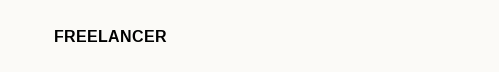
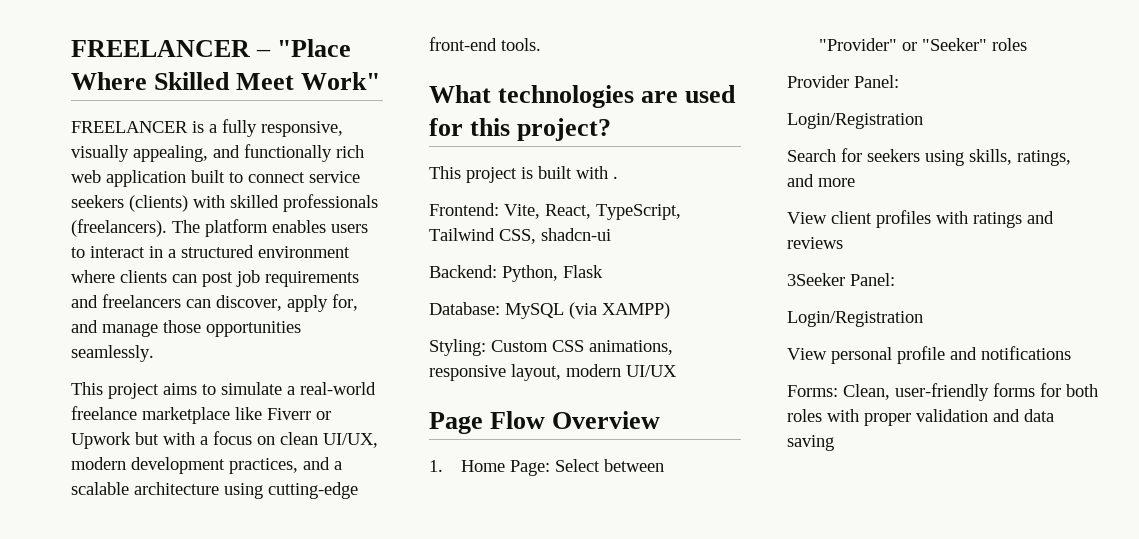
[54,30,167,42] FREELANCER -> [71,39,352,57] [71,72,381,90] [71,119,343,137] [71,144,364,162] [71,170,360,187] [71,194,378,212] [71,219,368,237] [71,245,350,258] [71,270,359,287] [71,294,358,312] [71,320,301,337] [71,345,154,362] [71,382,376,399] [71,406,331,424] [71,431,378,449] [71,457,342,474] [71,482,358,499] [429,37,541,51] [429,85,737,108] [429,118,612,141] [429,166,618,183] [429,203,681,220] [429,228,611,244] [429,265,603,282] [429,302,670,319] [429,339,673,356] [429,364,677,381] [429,411,661,434] [429,459,665,476] [819,38,1028,51] [787,75,899,88] [787,113,923,129] [787,148,1071,166] [787,174,855,187] [787,210,1054,228] [787,237,843,249] [787,273,895,286] [787,311,923,327] [787,346,1071,364] [787,383,1098,401] [787,409,1054,426] [787,435,834,451] FREELANCER – "Place Where Skilled Meet Work" // FREELANCER is a fully responsive, visually appealing, and functionally rich web application built to connect service seekers (clients) with skilled professionals (freelancers). The platform enables users to interact in a structured environment where clients can post job requirements and freelancers can discover, apply for, and manage those opportunities seamlessly. // This project aims to simulate a real-world freelance marketplace like Fiverr or Upwork but with a focus on clean UI/UX, modern development practices, and a scalable architecture using cutting-edge front-end tools. // What technologies are used for this project? // This project is built with . // Frontend: Vite, React, TypeScript, Tailwind CSS, shadcn-ui // Backend: Python, Flask // Database: MySQL (via XAMPP) // Styling: Custom CSS animations, responsive layout, modern UI/UX // Page Flow Overview // 1. Home Page: Select between "Provider" or "Seeker" roles // Provider Panel: // Login/Registration // Search for seekers using skills, ratings, and more // View client profiles with ratings and reviews // 3Seeker Panel: // Login/Registration // View personal profile and notifications // Forms: Clean, user-friendly forms for both roles with proper validation and data saving

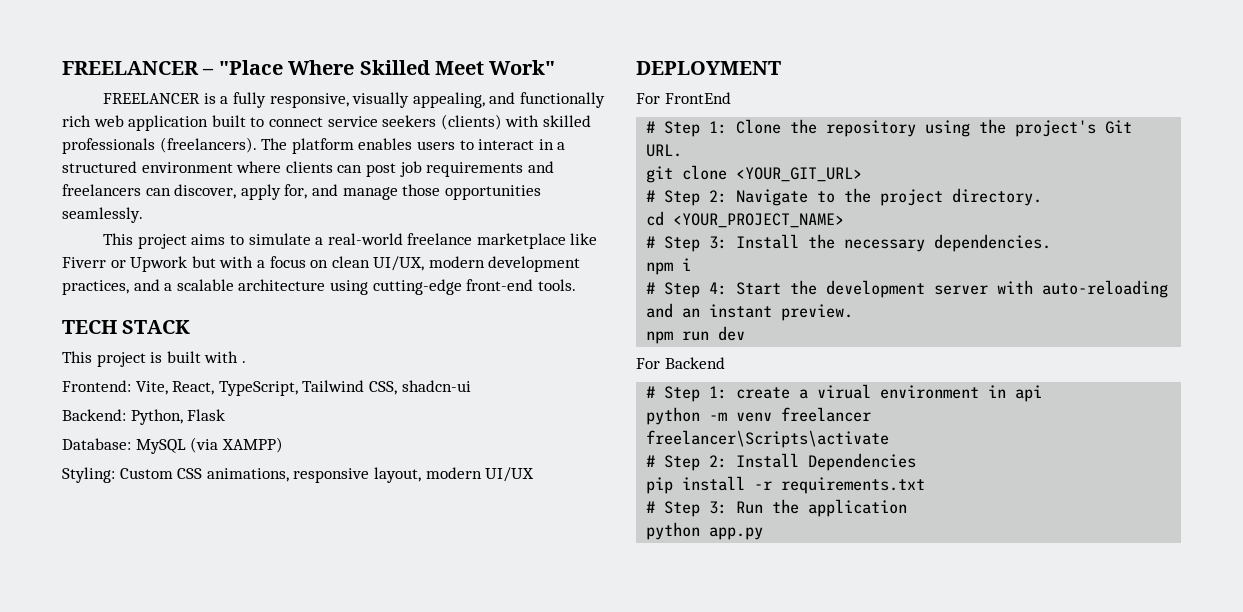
[429,85,737,108] [429,118,612,141] What technologies are used for this project? -> [62,320,191,334] TECH STACK
[429,411,661,434] [429,459,665,476] [819,38,1028,51] [787,75,899,88] [787,113,923,129] [787,148,1071,166] [787,174,855,187] [787,210,1054,228] [787,237,843,249] [787,273,895,286] [787,311,923,327] [787,346,1071,364] [787,383,1098,401] [787,409,1054,426] [787,435,834,451] Page Flow Overview // 1. Home Page: Select between "Provider" or "Seeker" roles // Provider Panel: // Login/Registration // Search for seekers using skills, ratings, and more // View client profiles with ratings and reviews // 3Seeker Panel: // Login/Registration // View personal profile and notifications // Forms: Clean, user-friendly forms for both roles with proper validation and data saving -> [636,61,781,75] [636,92,731,104] [646,119,1133,137] [646,144,683,157] [646,165,863,183] [646,188,1043,206] [646,211,845,228] [646,234,1052,252] [646,258,692,275] [646,280,1169,298] [646,303,854,321] [646,326,746,344] [636,357,725,369] [646,384,1043,402] [646,407,872,425] [646,430,890,448] [646,453,917,471] [646,476,926,494] [646,499,908,517] [646,522,764,540] DEPLOYMENT // For FrontEnd // # Step 1: Clone the repository using the project's Git URL. // git clone <YOUR_GIT_URL> // # Step 2: Navigate to the project directory. // cd <YOUR_PROJECT_NAME> // # Step 3: Install the necessary dependencies. // npm i // # Step 4: Start the development server with auto-reloading and an instant preview. // npm run dev // For Backend // # Step 1: create a virual environment in api // python -m venv freelancer // freelancer\Scripts\activate // # Step 2: Install Dependencies // pip install -r requirements.txt // # Step 3: Run the application // python app.py

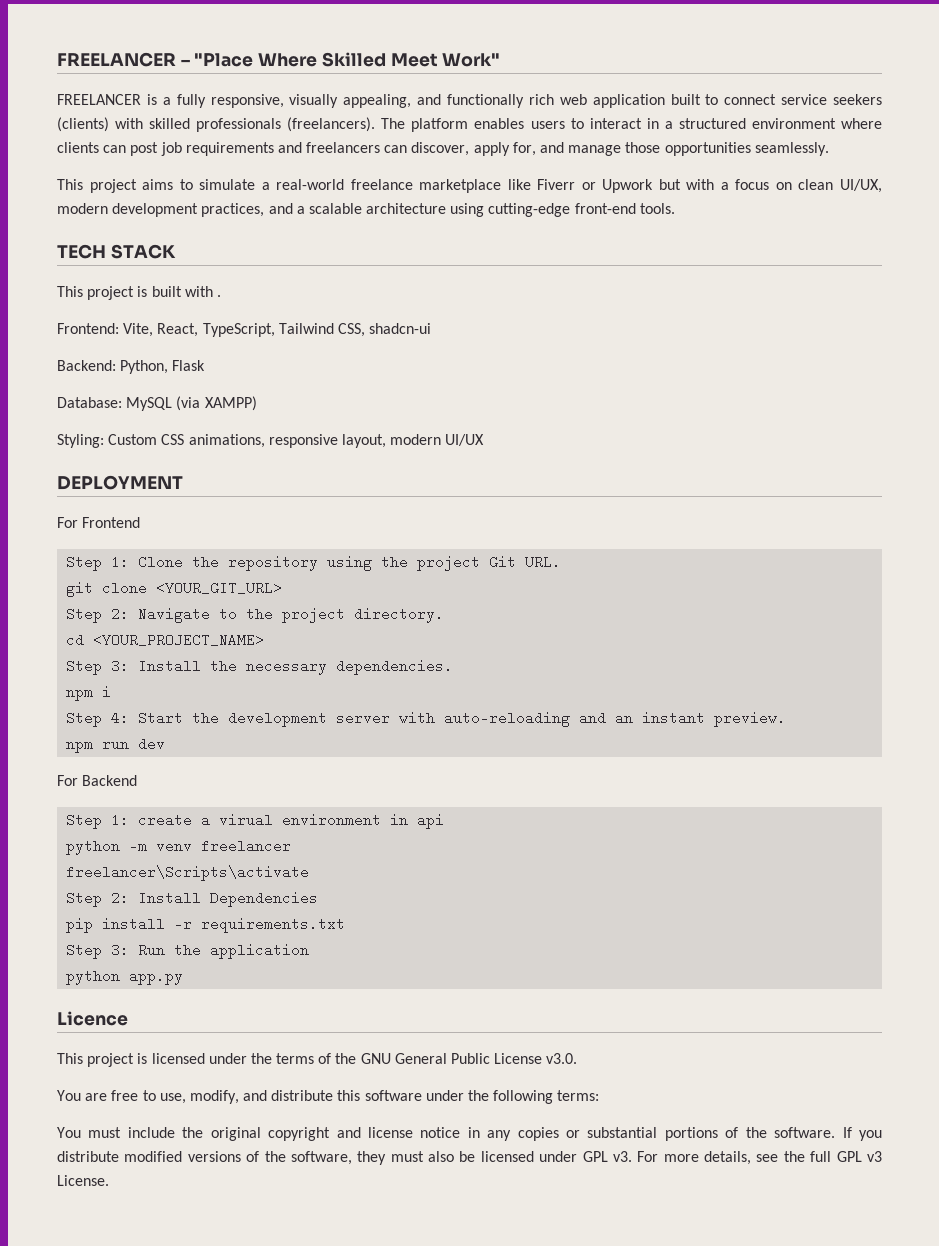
[664,92,731,104] [646,121,656,133] FrontEnd // # -> [82,517,141,528] Frontend //
[1015,120,1097,137] project's -> [417,555,481,571] project
[646,190,656,202] # -> (283, 588) none
[646,236,656,248] # -> (265, 640) none
[646,282,656,294] # -> (112, 691) none
[646,386,656,398] # -> (138, 780) none
[646,455,656,467] # -> (310, 873) none
[646,501,656,513] # -> (346, 925) none
(764, 533) none -> [57,1011,128,1026] [57,1053,578,1067] [57,1090,600,1104] [57,1127,883,1141] [57,1151,883,1165] [57,1175,109,1186] // Licence // This project is licensed under the terms of the GNU General Public License v3.0. // You are free to use, modify, and distribute this software under the following terms: // You must include the original copyright and license notice in any copies or substantial portions of the software. If you distribute modified versions of the software, they must also be licensed under GPL v3. For more details, see the full GPL v3 License.

